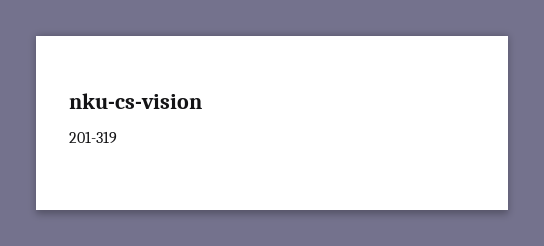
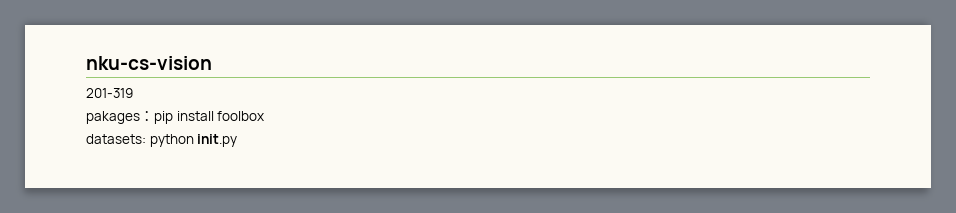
(117, 137) none -> [86,111,265,124] [86,134,238,147] // pakages：pip install foolbox // datasets: python init.py

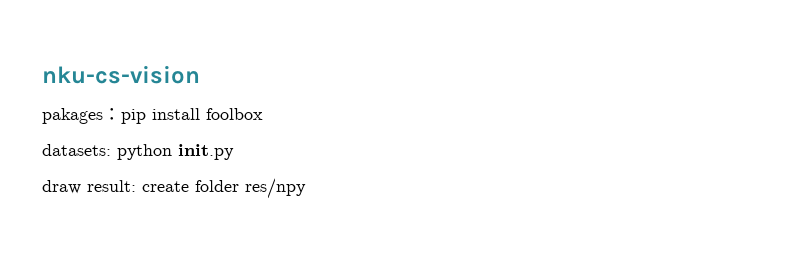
[86,88,133,98] // 201-319 -> (200, 74) none
(238, 140) none -> [42,178,306,199] // draw result: create folder res/npy

